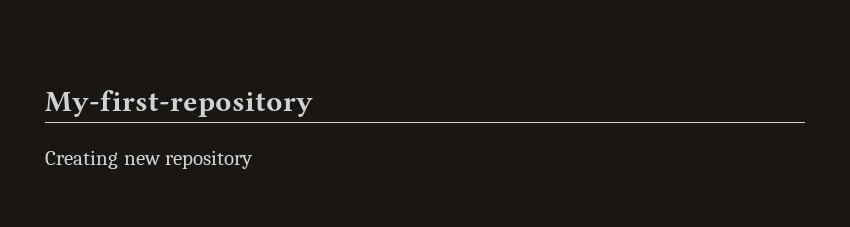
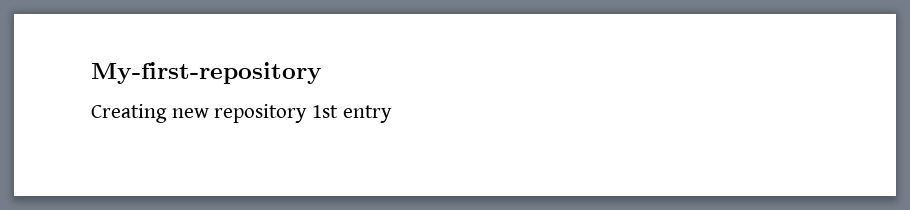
(254, 159) none -> [312,105,392,123] 1st entry

